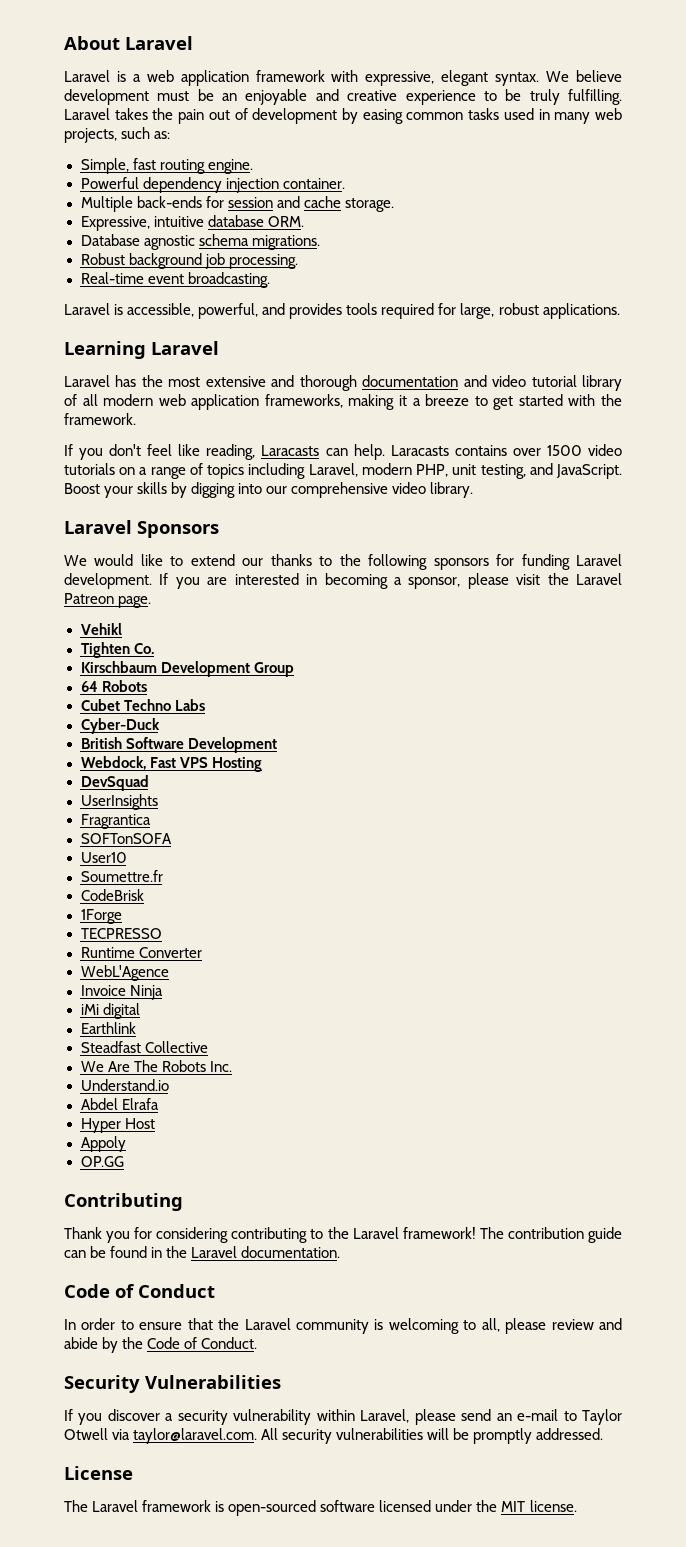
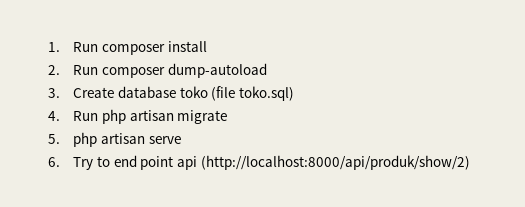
[64,36,193,50] [64,70,623,86] [64,89,623,105] [64,108,623,124] [64,127,171,143] [80,158,253,174] [80,177,345,193] [80,196,394,212] [80,215,304,231] [80,234,320,250] [80,253,298,269] [80,272,270,288] [64,303,620,319] [64,341,219,359] [64,375,622,391] [64,394,622,410] [64,413,136,425] [64,444,623,460] [64,463,622,479] [64,482,474,498] [64,520,219,538] [64,554,622,570] [64,573,623,589] [64,593,152,608] [80,623,122,635] [80,642,154,658] [80,661,294,677] [80,680,147,692] [80,699,205,711] [80,718,160,734] [80,737,277,753] [80,756,262,772] [80,775,149,791] [80,794,158,810] [80,814,151,829] [80,833,173,844] [80,852,127,863] [80,870,163,882] [80,889,144,901] [80,909,122,924] [80,928,162,939] [80,947,202,958] [80,965,170,981] [80,985,163,1000] [80,1003,140,1019] [80,1022,136,1034] [80,1041,208,1053] [80,1060,232,1072] [80,1079,169,1091] [80,1098,159,1110] [80,1118,155,1133] [80,1136,126,1152] [80,1156,125,1167] [64,1193,183,1211] [64,1227,623,1243] [64,1246,341,1258] [64,1284,215,1298] [64,1318,623,1334] [64,1337,258,1353] [64,1375,281,1393] [64,1409,623,1425] [64,1428,604,1444] [64,1466,133,1480] [64,1500,577,1516] About Laravel // Laravel is a web application framework with expressive, elegant syntax. We believe development must be an enjoyable and creative experience to be truly fulfilling. Laravel takes the pain out of development by easing common tasks used in many web projects, such as: // Simple, fast routing engine. // Powerful dependency injection container. // Multiple back-ends for session and cache storage. // Expressive, intuitive database ORM. // Database agnostic schema migrations. // Robust background job processing. // Real-time event broadcasting. // Laravel is accessible, powerful, and provides tools required for large, robust applications. // Learning Laravel // Laravel has the most extensive and thorough documentation and video tutorial library of all modern web application frameworks, making it a breeze to get started with the framework. // If you don't feel like reading, Laracasts can help. Laracasts contains over 1500 video tutorials on a range of topics including Laravel, modern PHP, unit testing, and JavaScript. Boost your skills by digging into our comprehensive video library. // Laravel Sponsors // We would like to extend our thanks to the following sponsors for funding Laravel development. If you are interested in becoming a sponsor, please visit the Laravel Patreon page. // Vehikl // Tighten Co. // Kirschbaum Development Group // 64 Robots // Cubet Techno Labs // Cyber-Duck // British Software Development // Webdock, Fast VPS Hosting // DevSquad // UserInsights // Fragrantica // SOFTonSOFA // User10 // Soumettre.fr // CodeBrisk // 1Forge // TECPRESSO // Runtime Converter // WebL'Agence // Invoice Ninja // iMi digital // Earthlink // Steadfast Collective // We Are The Robots Inc. // Understand.io // Abdel Elrafa // Hyper Host // Appoly // OP.GG // Contributing // Thank you for considering contributing to the Laravel framework! The contribution guide can be found in the Laravel documentation. // Code of Conduct // In order to ensure that the Laravel community is welcoming to all, please review and abide by the Code of Conduct. // Security Vulnerabilities // If you discover a security vulnerability within Laravel, please send an e-mail to Taylor Otwell via taylor@laravel.com. All security vulnerabilities will be promptly addressed. // License // The Laravel framework is open-sourced software licensed under the MIT license. -> [48,41,207,55] [48,63,267,78] [48,86,294,101] [48,109,228,124] [48,132,181,147] [48,155,470,170] 1. Run composer install // 2. Run composer dump-autoload // 3. Create database toko (file toko.sql) // 4. Run php artisan migrate // 5. php artisan serve // 6. Try to end point api (http://localhost:8000/api/produk/show/2)

